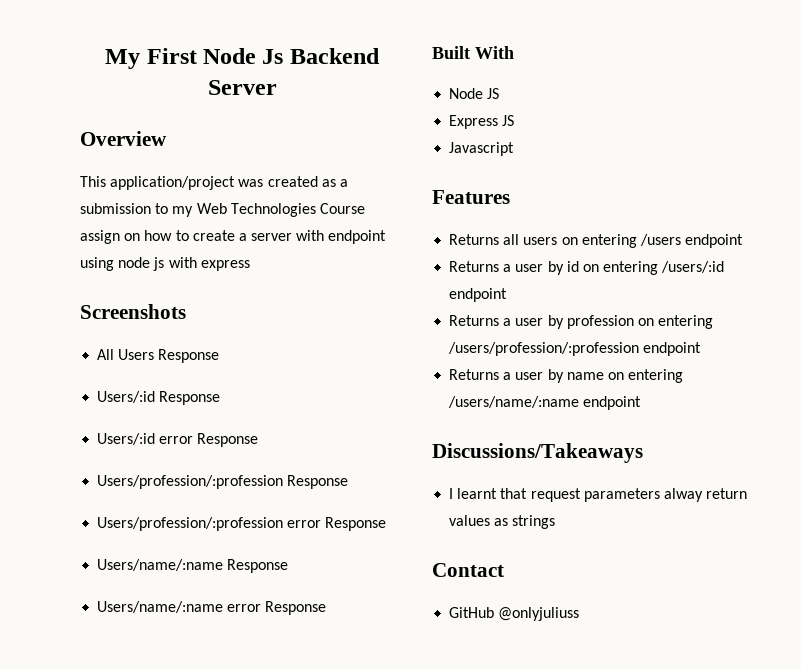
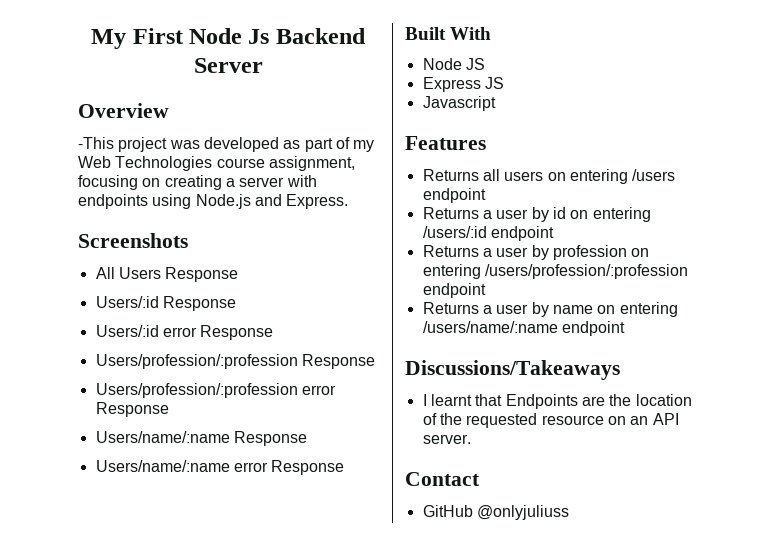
[80,176,348,190] [80,203,365,217] [80,230,387,244] [80,257,250,271] This application/project was created as a submission to my Web Technologies Course assign on how to create a server with endpoint using node js with express -> [78,137,375,152] [78,156,355,171] [78,175,317,190] [78,194,349,209] -This project was developed as part of my Web Technologies course assignment, focusing on creating a server with endpoints using Node.js and Express.
[530,488,748,502] [449,515,556,529] request parameters alway return values as strings -> [505,394,692,409] [422,413,679,428] [422,434,471,444] Endpoints are the location of the requested resource on an API server.

